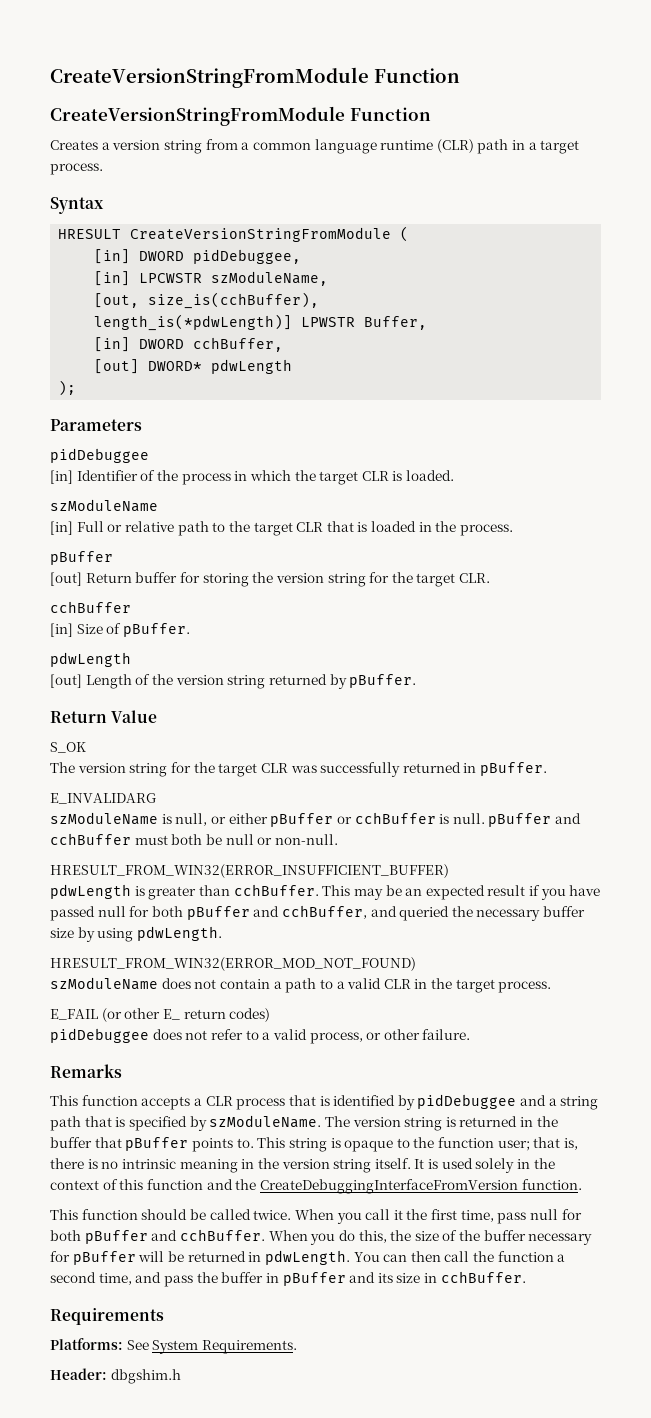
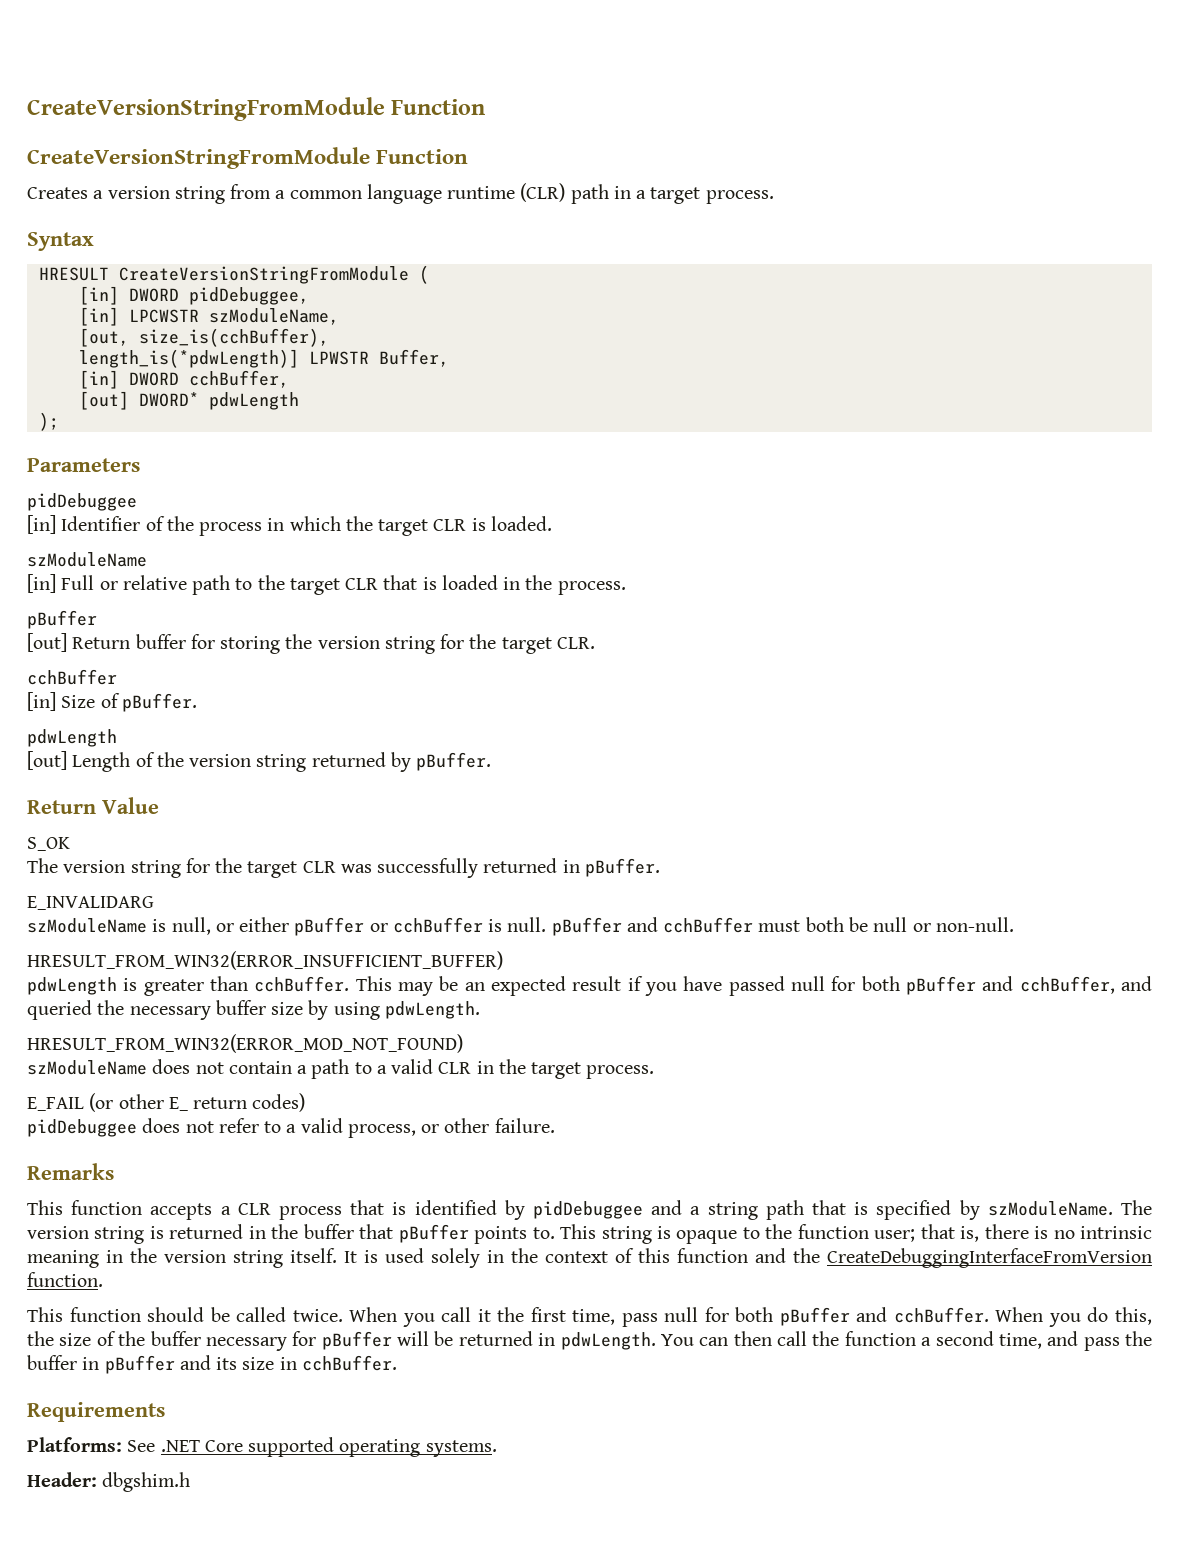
[152,1340,297,1354] System Requirements. -> [160,1437,497,1457] .NET Core supported operating systems.

